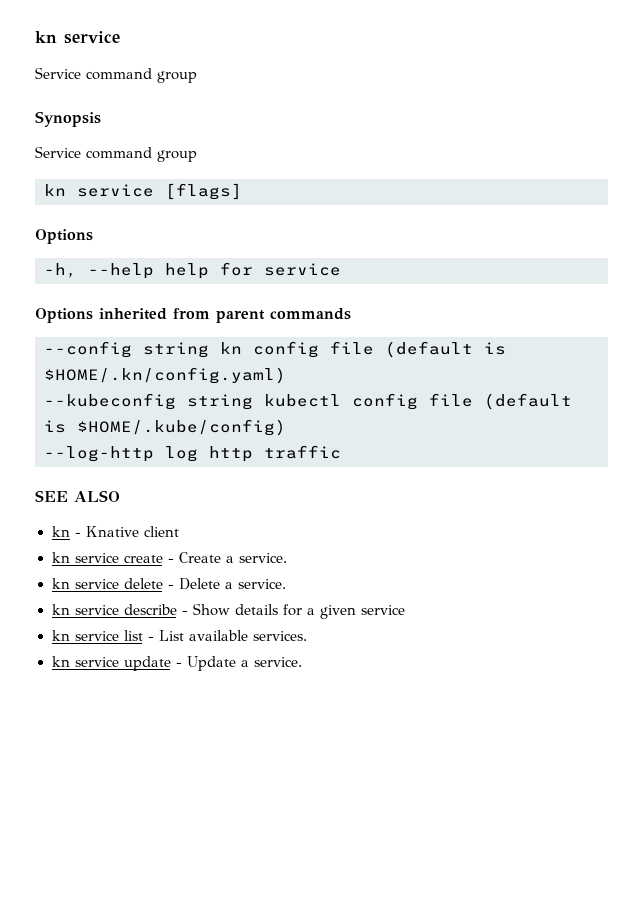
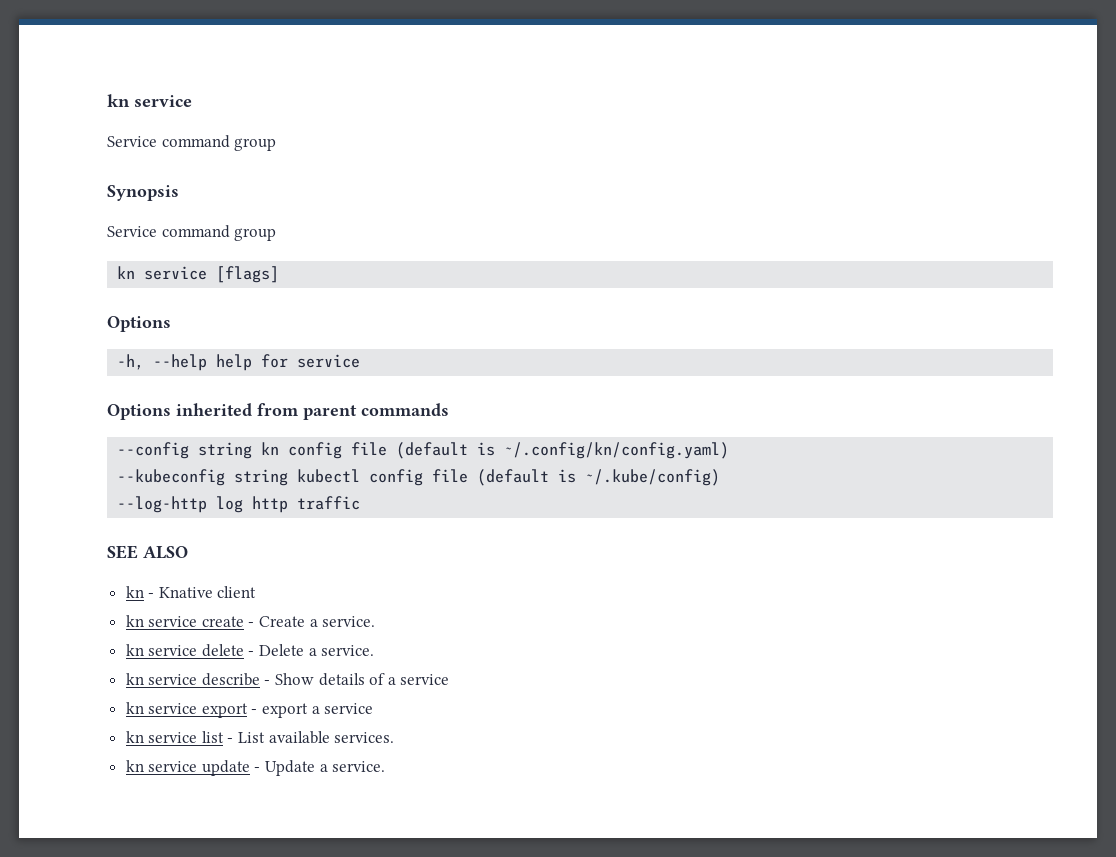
[44,367,286,384] $HOME/.kn/config.yaml) -> [504,442,730,459] ~/.config/kn/config.yaml)
[77,419,286,436] $HOME/.kube/config) -> [585,469,721,486] ~/.kube/config)
[282,604,356,619] for a given -> [369,673,450,685] [125,702,320,718] of a service // kn service export - export a

